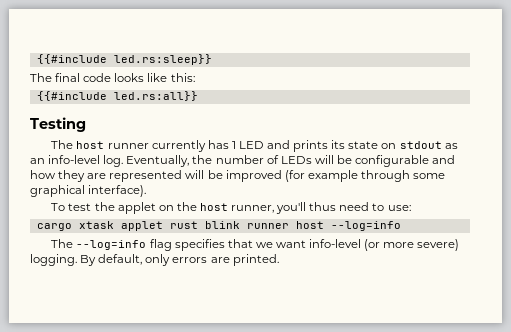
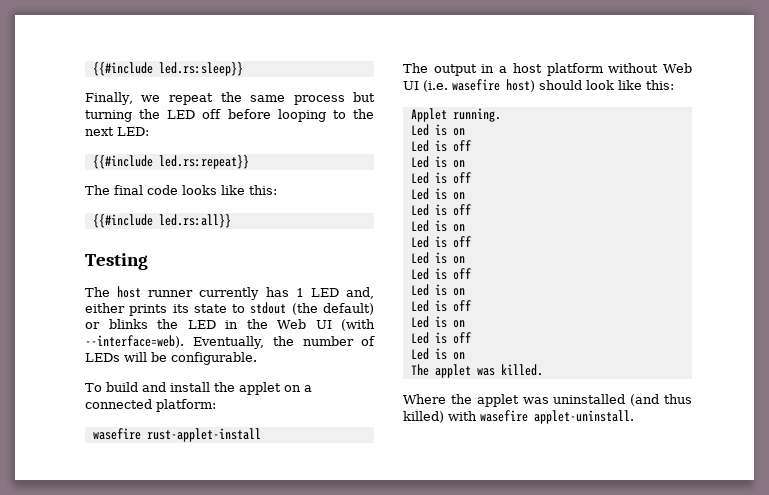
(212, 59) none -> [85,92,375,105] [85,109,374,122] [85,127,149,136] [92,155,249,169] // Finally, we repeat the same process but turning the LED off before looping to the next LED: // {{#include led.rs:repeat}}
[267,140,291,149] and -> [346,287,374,299] [85,303,125,313] and, either
[381,141,458,149] [30,155,124,167] on stdout as an info-level log. -> [232,302,374,315] [85,319,375,331] [85,335,184,348] to stdout (the default) or blinks the LED in the Web UI (with --interface=web).
[355,155,456,167] [30,170,446,182] [30,185,147,197] [51,202,411,214] [36,221,401,231] [51,239,460,251] [30,254,279,266] configurable and how they are represented will be improved (for example through some graphical interface). // To test the applet on the host runner, you'll thus need to use: // cargo xtask applet rust blink runner host --log=info // The --log=info flag specifies that we want info-level (or more severe) logging. By default, only errors are printed. -> [171,352,257,365] [85,382,312,395] [85,399,216,412] [92,428,261,442] [403,63,693,76] [403,79,674,92] [410,108,501,122] [410,124,465,136] [410,140,471,152] [410,156,465,168] [410,172,471,184] [410,188,465,200] [410,204,471,216] [410,220,465,232] [410,236,471,248] [410,252,465,264] [410,268,471,280] [410,284,465,296] [410,300,471,312] [410,316,465,328] [410,332,471,344] [410,348,465,360] [410,364,543,378] [403,394,692,407] [403,410,634,424] configurable. // To build and install the applet on a connected platform: // wasefire rust-applet-install // The output in a host platform without Web UI (i.e. wasefire host) should look like this: // Applet running. // Led is on // Led is off // Led is on // Led is off // Led is on // Led is off // Led is on // Led is off // Led is on // Led is off // Led is on // Led is off // Led is on // Led is off // Led is on // The applet was killed. // Where the applet was uninstalled (and thus killed) with wasefire applet-uninstall.

